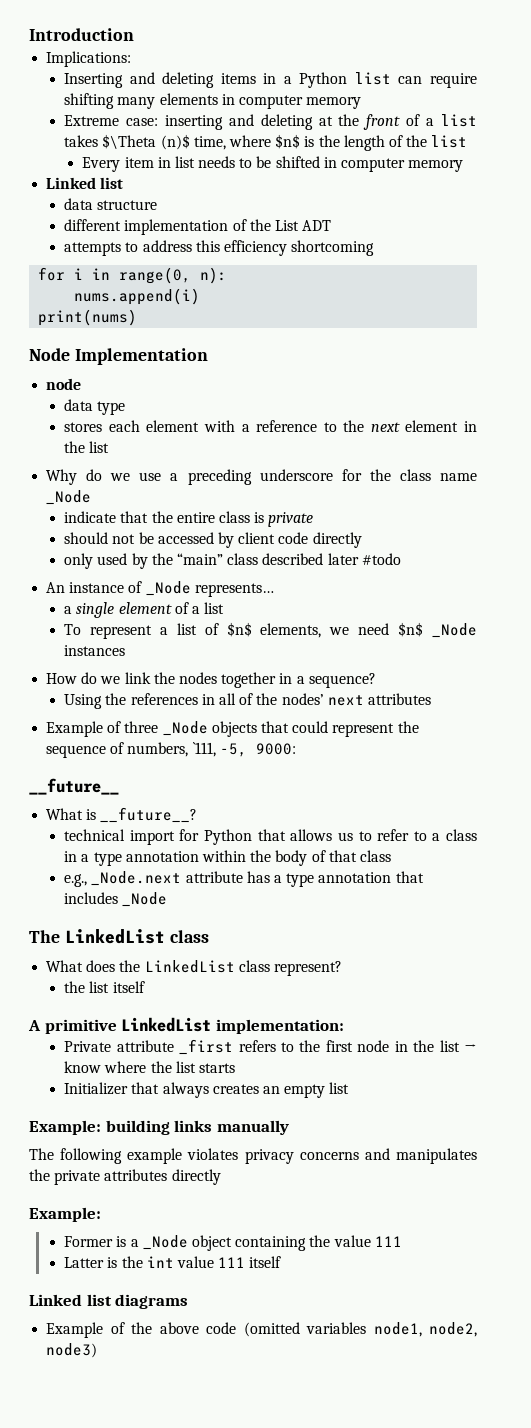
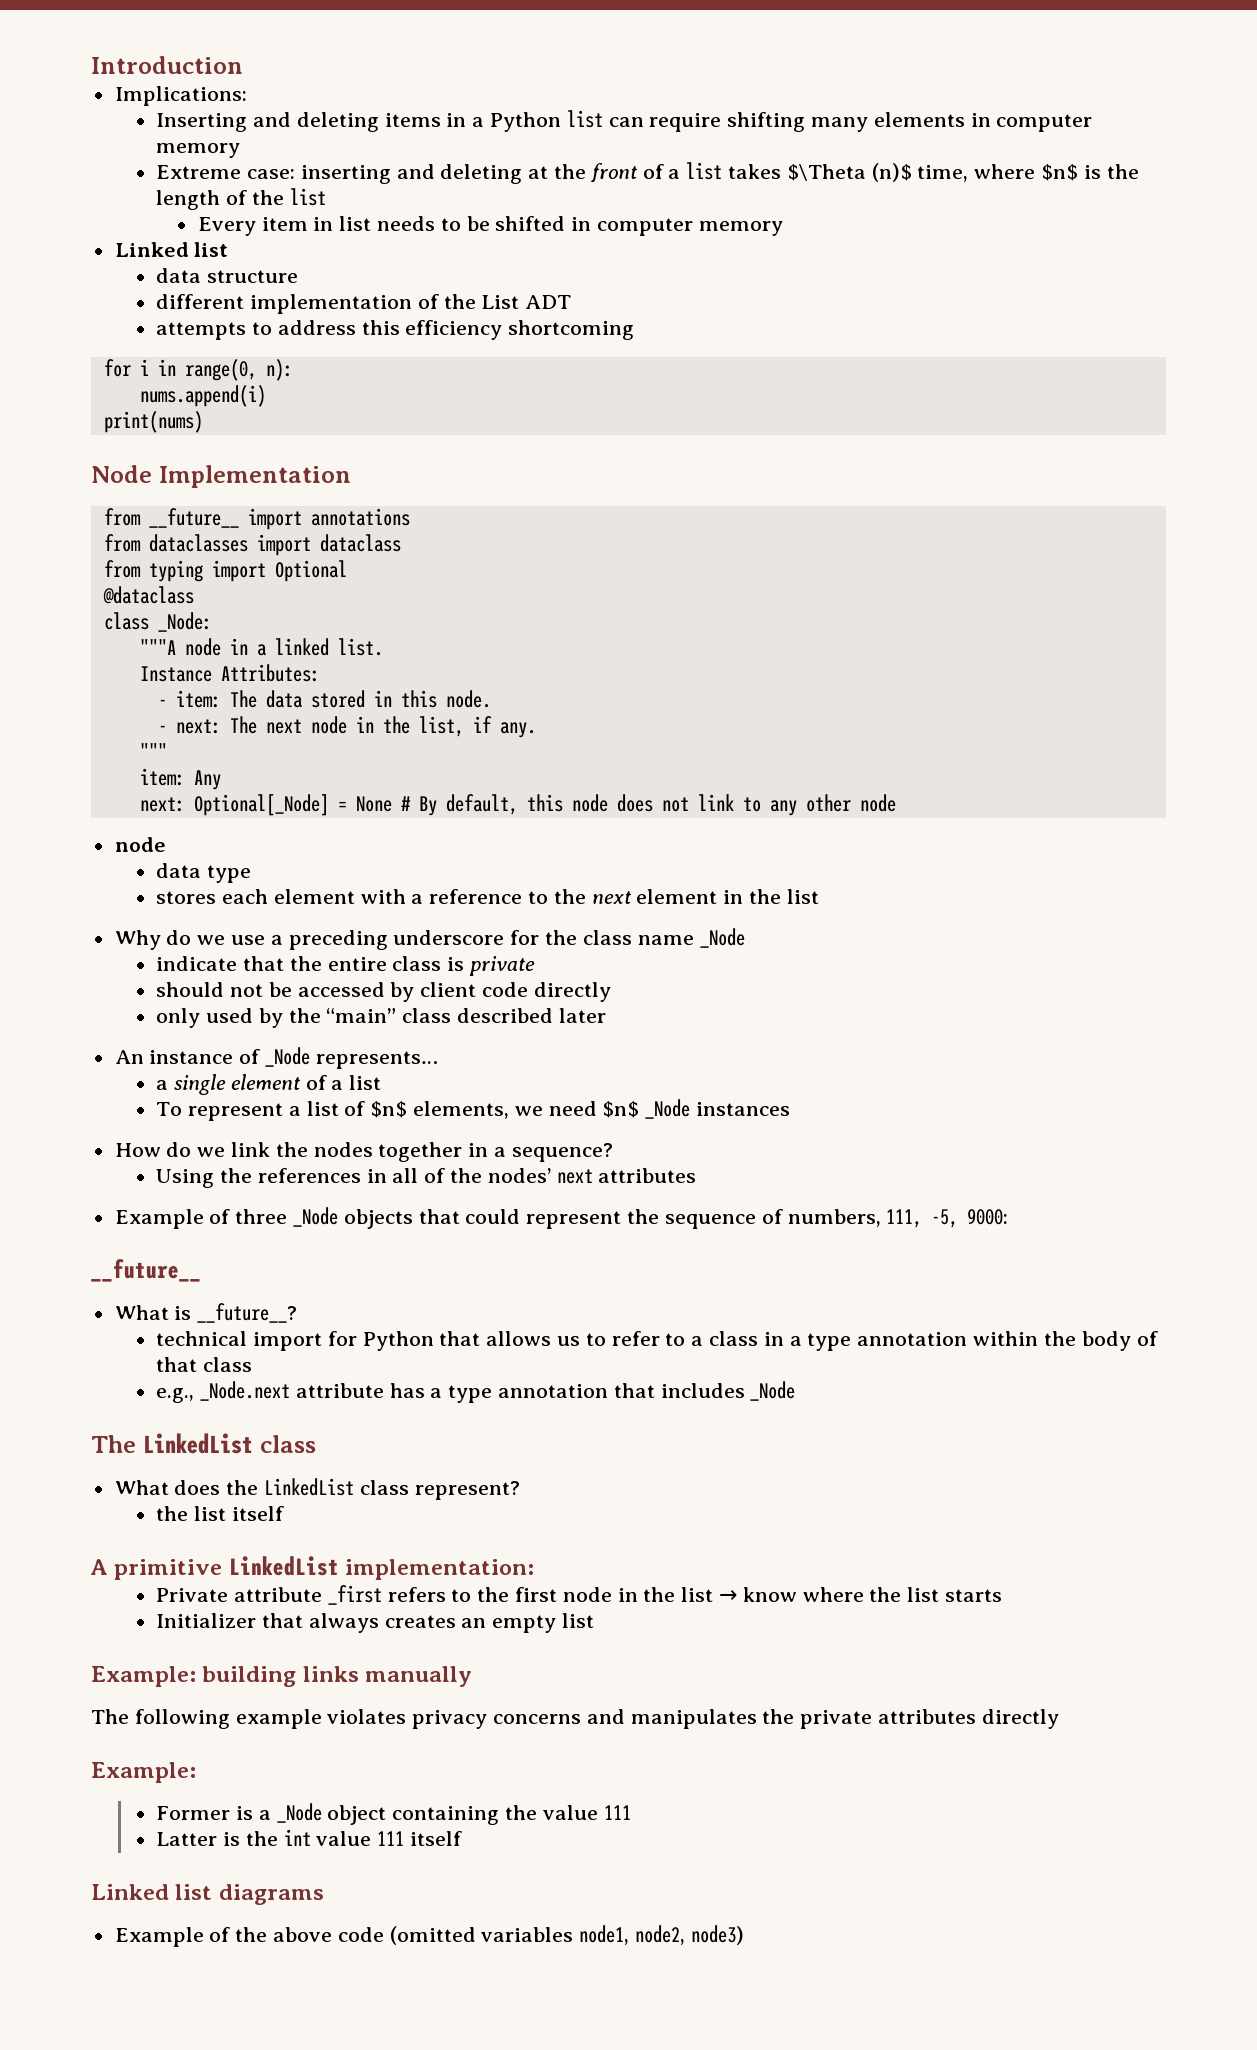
(208, 356) none -> [103,508,410,530] [103,534,401,556] [103,560,347,582] [102,586,194,604] [103,612,212,632] [139,638,383,656] [139,664,320,682] [157,690,491,708] [157,716,536,738] [139,743,167,759] [139,768,221,790] [139,794,896,816] // from __future__ import annotations // from dataclasses import dataclass // from typing import Optional // @dataclass // class _Node: // """A node in a linked list. // Instance Attributes: // - item: The data stored in this node. // - next: The next node in the list, if any. // """ // item: Any // next: Optional[_Node] = None # By default, this node does not link to any other node
[361,553,401,565] #todo -> (606, 1015) none
[192,742,216,757] `111, -> [886,1209,923,1228] 111,

